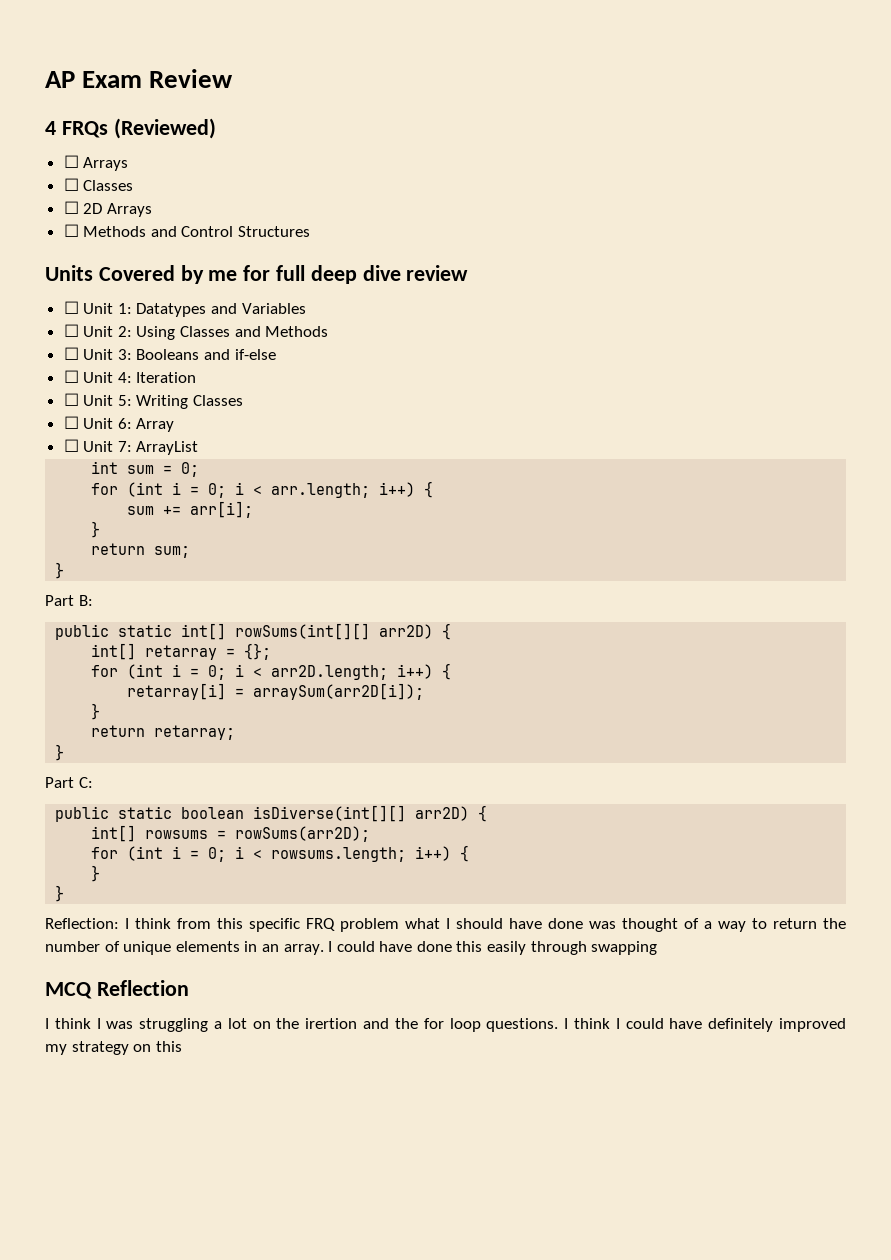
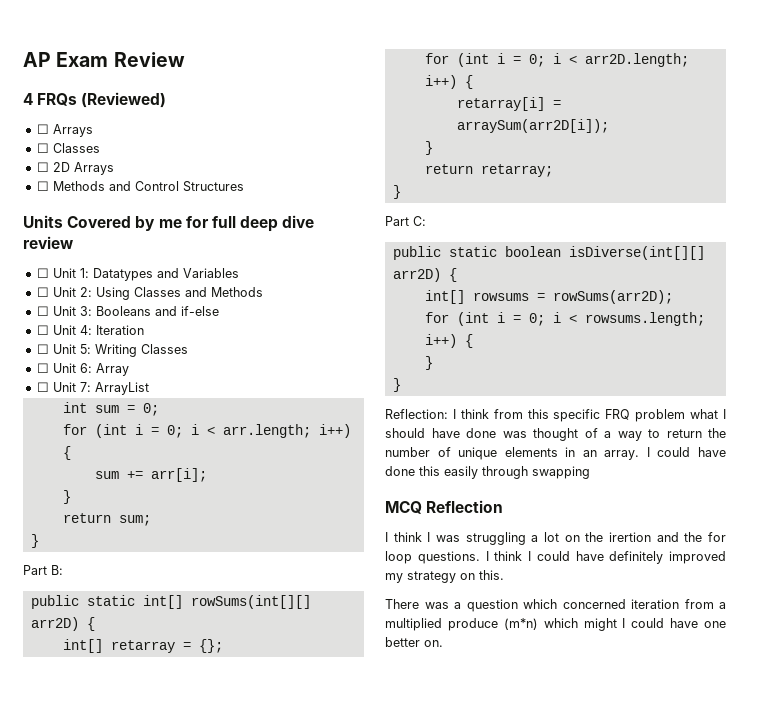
[155,1041,182,1052] this -> [479,570,504,580] [385,599,726,612] [385,618,726,631] [385,637,443,647] this. // There was a question which concerned iteration from a multiplied produce (m*n) which might I could have one better on.

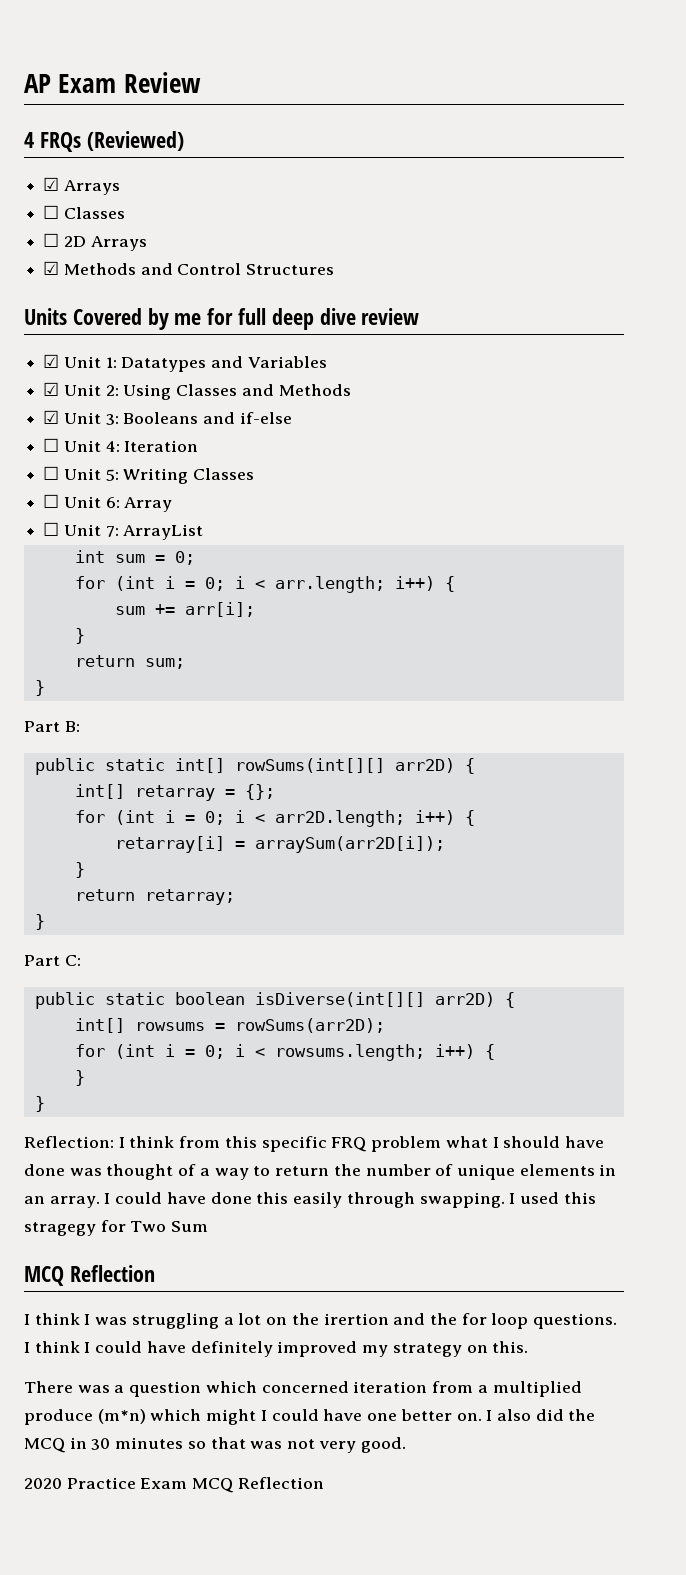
[36,124,49,134] ☐ -> [43,177,60,191] ☑
[36,181,49,191] ☐ -> [43,261,60,275] ☑
[36,268,49,278] ☐ -> [43,354,60,368] ☑
[36,287,49,297] ☐ -> [43,382,60,396] ☑
[36,306,49,316] ☐ -> [43,410,60,424] ☑
[532,466,590,479] swapping -> [419,1192,596,1208] [24,1220,209,1236] swapping. I used this stragegy for Two Sum
(443, 643) none -> [486,1409,596,1421] [24,1437,406,1453] [24,1477,324,1493] I also did the MCQ in 30 minutes so that was not very good. // 2020 Practice Exam MCQ Reflection

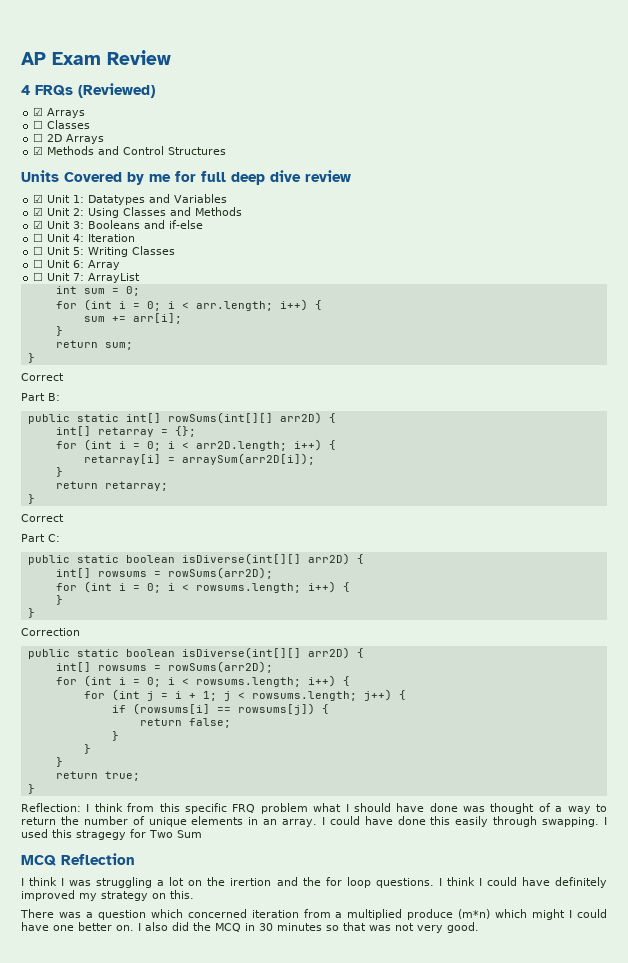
(45, 688) none -> [21,373,64,381] // Correct
(45, 922) none -> [21,514,64,522] // Correct
(45, 1104) none -> [21,628,80,636] [27,647,364,659] [55,661,273,673] [55,675,350,687] [83,689,406,701] [111,703,329,715] [139,718,231,728] [111,731,119,741] [83,744,91,754] [55,757,63,767] [55,771,140,781] [27,784,35,794] // Correction // public static boolean isDiverse(int[][] arr2D) { // int[] rowsums = rowSums(arr2D); // for (int i = 0; i < rowsums.length; i++) { // for (int j = i + 1; j < rowsums.length; j++) { // if (rowsums[i] == rowsums[j]) { // return false; // } // } // } // return true; // }
[24,1477,324,1493] // 2020 Practice Exam MCQ Reflection -> (479, 927) none

